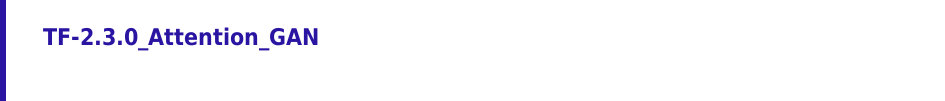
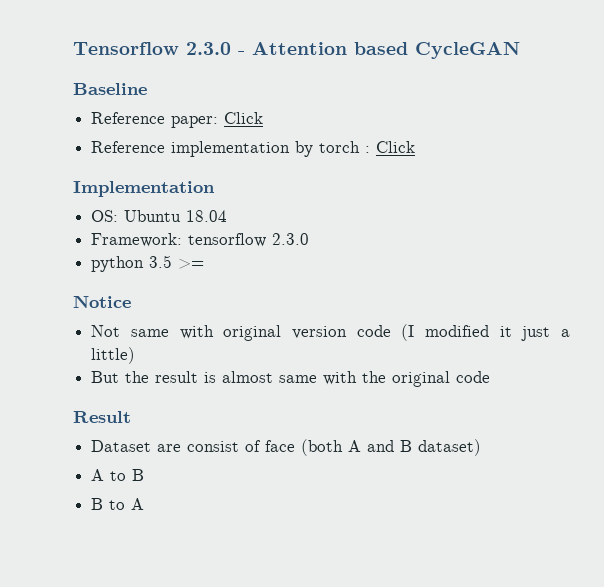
[43,27,319,51] TF-2.3.0_Attention_GAN -> [73,42,520,59] [73,83,147,95] [91,112,264,128] [91,141,416,157] [73,181,215,197] [91,210,228,222] [91,233,310,247] [91,255,205,272] [73,295,131,308] [91,324,570,341] [91,347,136,364] [91,371,491,387] [73,411,131,423] [91,439,482,456] [91,469,145,481] [91,498,145,510] Tensorflow 2.3.0 - Attention based CycleGAN // Baseline // Reference paper: Click // Reference implementation by torch : Click // Implementation // OS: Ubuntu 18.04 // Framework: tensorflow 2.3.0 // python 3.5 >= // Notice // Not same with original version code (I modified it just a little) // But the result is almost same with the original code // Result // Dataset are consist of face (both A and B dataset) // A to B // B to A

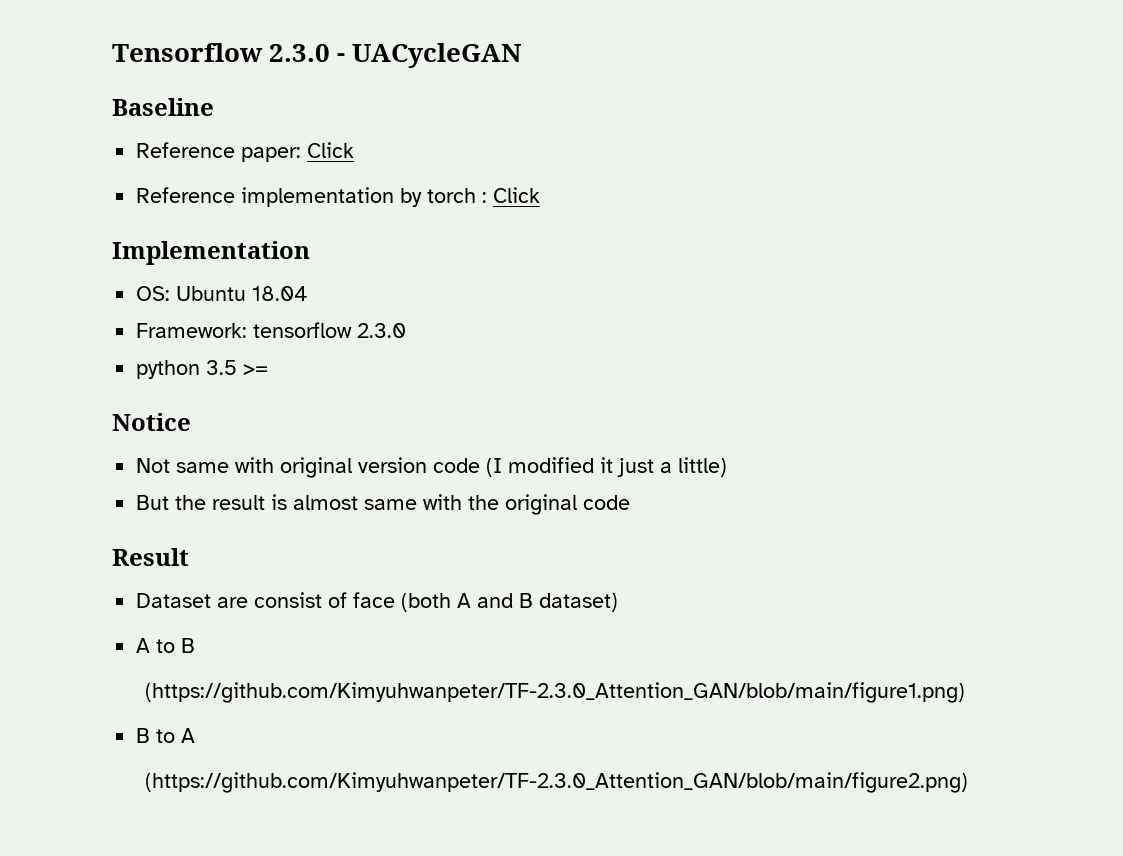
[252,42,520,59] Attention based CycleGAN -> [352,43,523,68] UACycleGAN
(145, 475) none -> [144,682,965,703] // (https://github.com/Kimyuhwanpeter/TF-2.3.0_Attention_GAN/blob/main/figure1.png)
(145, 504) none -> [144,772,968,793] // (https://github.com/Kimyuhwanpeter/TF-2.3.0_Attention_GAN/blob/main/figure2.png)

